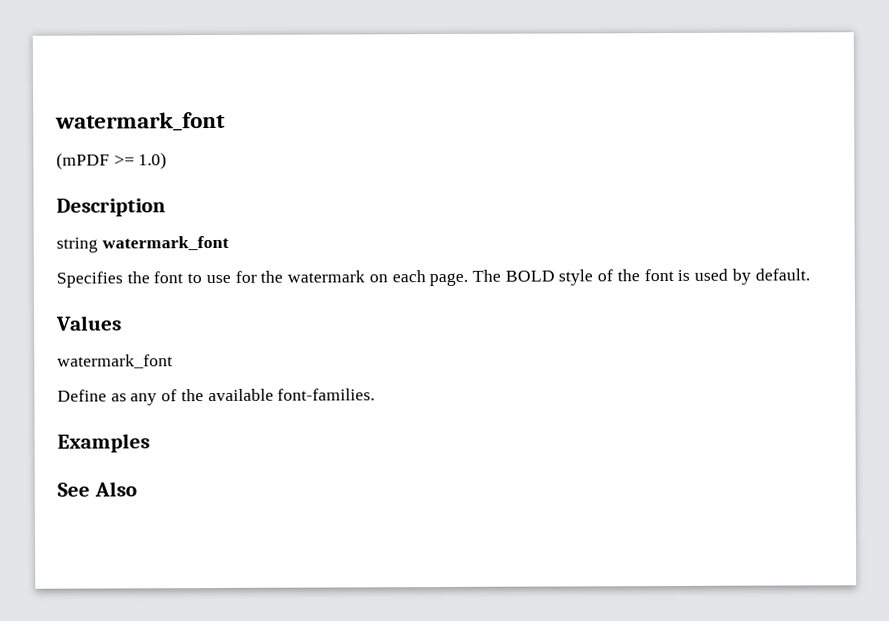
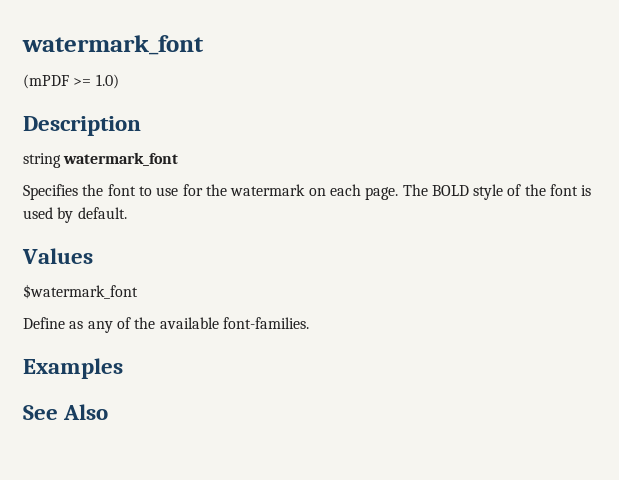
[57,354,173,369] watermark_font -> [23,284,138,299] $watermark_font

